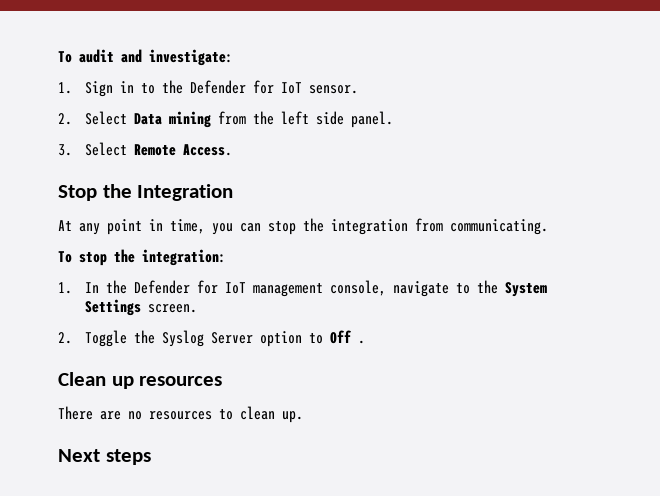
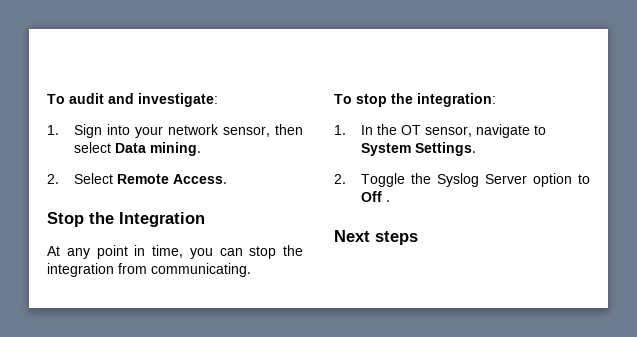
[119,80,358,94] [58,111,393,128] [58,144,72,156] in to the Defender for IoT sensor. // 2. Select Data mining from the left side panel. // 3. -> [107,124,303,138] [74,142,202,156] [47,174,59,184] into your network sensor, then select Data mining. // 2.
[133,280,547,297] [84,299,197,316] Defender for IoT management console, navigate to the System Settings screen. -> [401,124,547,138] [361,142,477,156] OT sensor, navigate to System Settings.
[58,372,223,389] [58,406,303,423] // Clean up resources // There are no resources to clean up. -> (391, 201) none

